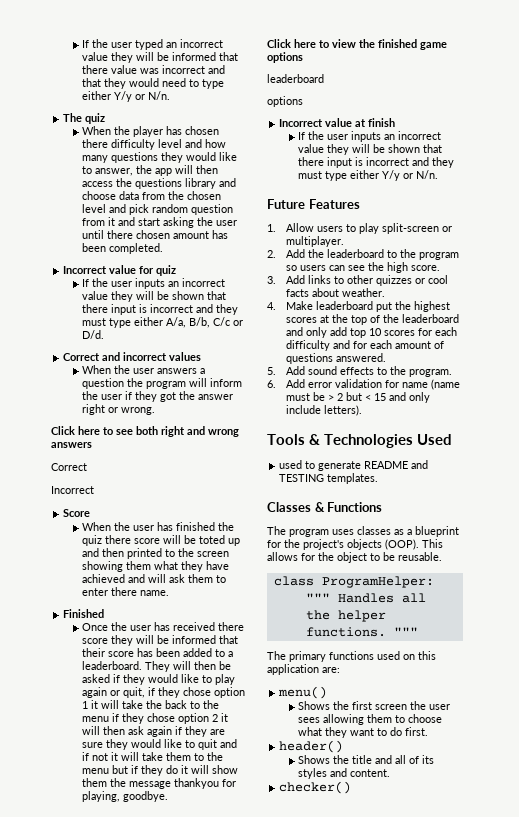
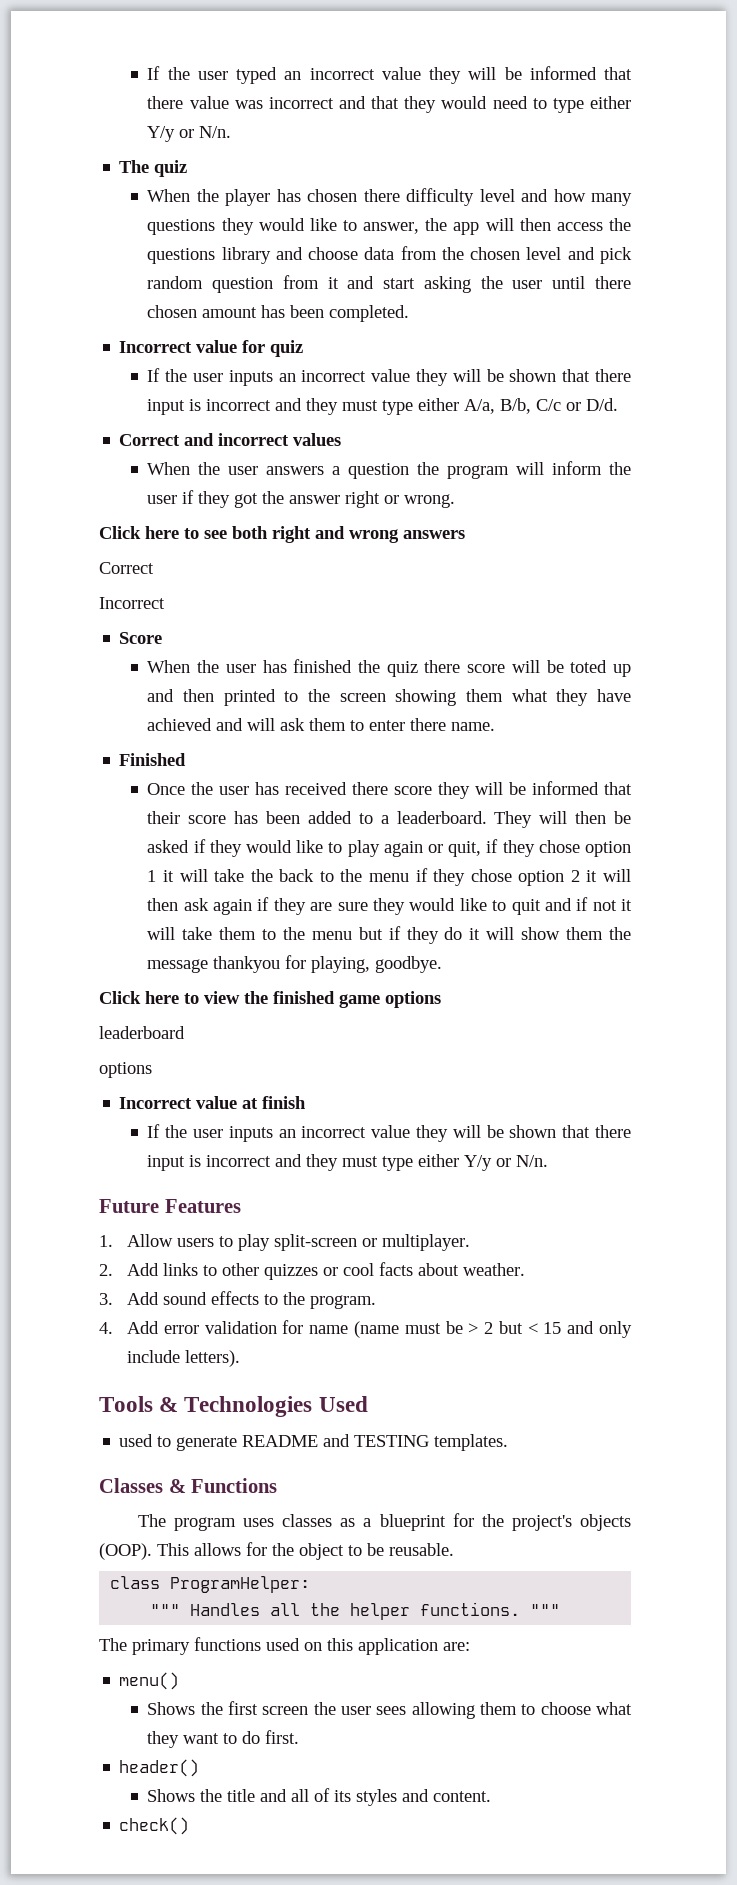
[308,249,460,260] [286,262,441,273] [267,275,306,284] the leaderboard to the program so users can see the high score. // 3. Add -> (160, 1269) none
[267,301,451,312] [286,314,460,325] [286,327,458,338] [286,340,445,351] [286,353,387,364] [267,367,276,375] 4. Make leaderboard put the highest scores at the top of the leaderboard and only add top 10 scores for each difficulty and for each amount of questions answered. // 5. -> [99,1293,113,1305] 3.
[267,380,276,388] 6. -> [99,1322,113,1334] 4.
[279,781,352,794] checker() -> [119,1817,190,1835] check()

